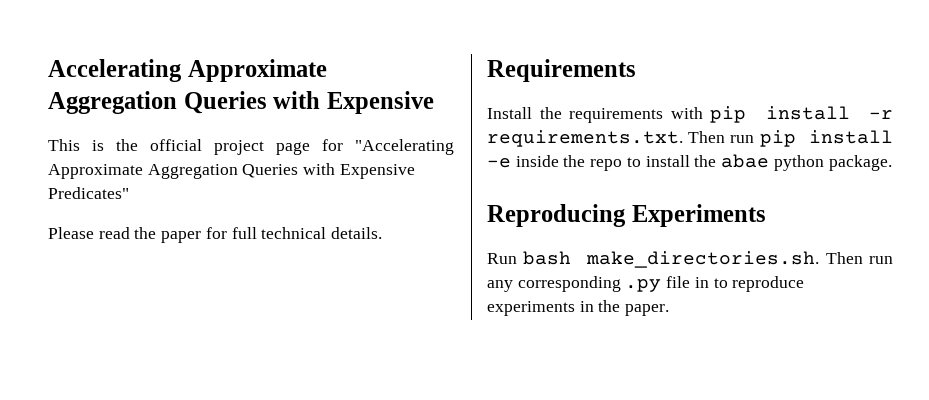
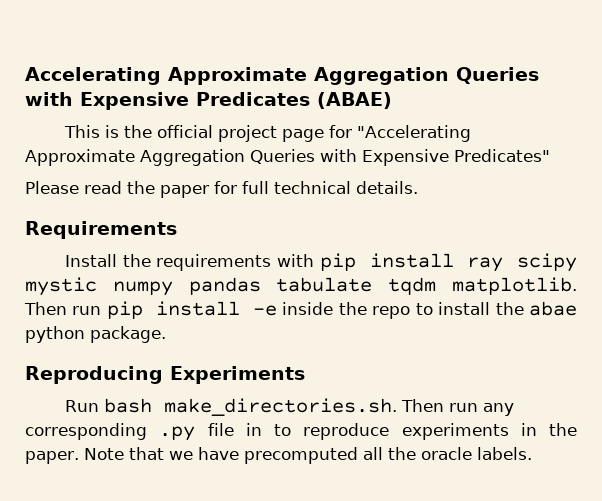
(434, 102) none -> [196,92,392,109] Predicates (ABAE)
[869,110,893,119] [487,130,683,147] -r requirements.txt. -> [467,253,577,272] [25,277,577,296] ray scipy mystic numpy pandas tabulate tqdm matplotlib.
(670, 310) none -> [83,447,532,464] Note that we have precomputed all the oracle labels.

